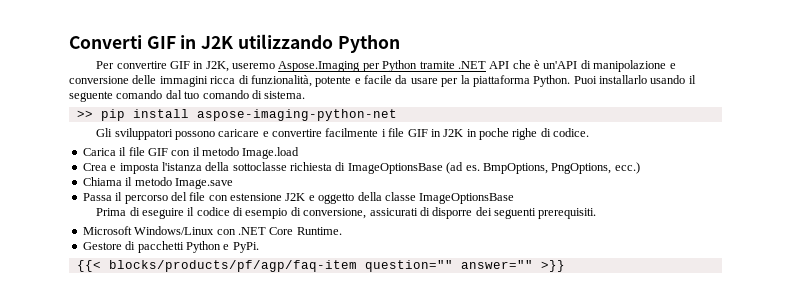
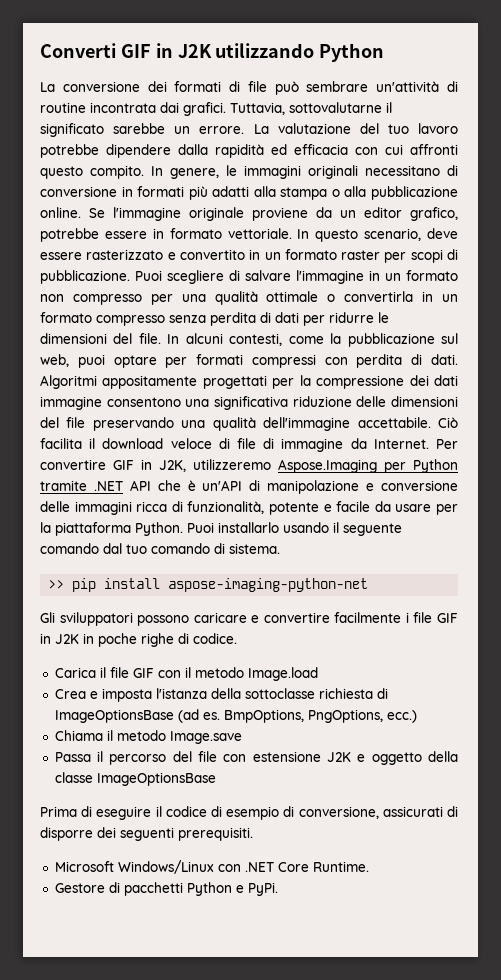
(400, 44) none -> [40,81,458,95] [40,102,392,116] [40,123,458,137] [40,144,458,158] [40,165,458,179] [40,186,458,200] [40,207,458,221] [40,228,458,242] [40,249,459,263] [40,270,458,284] [40,291,459,305] [40,312,389,326] [40,333,459,347] [40,354,458,368] [40,375,459,389] [40,396,458,410] [40,417,458,431] [40,438,429,452] La conversione dei formati di file può sembrare un'attività di routine incontrata dai grafici. Tuttavia, sottovalutarne il significato sarebbe un errore. La valutazione del tuo lavoro potrebbe dipendere dalla rapidità ed efficacia con cui affronti questo compito. In genere, le immagini originali necessitano di conversione in formati più adatti alla stampa o alla pubblicazione online. Se l'immagine originale proviene da un editor grafico, potrebbe essere in formato vettoriale. In questo scenario, deve essere rasterizzato e convertito in un formato raster per scopi di pubblicazione. Puoi scegliere di salvare l'immagine in un formato non compresso per una qualità ottimale o convertirla in un formato compresso senza perdita di dati per ridurre le dimensioni del file. In alcuni contesti, come la pubblicazione sul web, puoi optare per formati compressi con perdita di dati. Algoritmi appositamente progettati per la compressione dei dati immagine consentono una significativa riduzione delle dimensioni del file preservando una qualità dell'immagine accettabile. Ciò facilita il download veloce di file di immagine da Internet.
[232,63,276,69] useremo -> [193,459,271,470] utilizzeremo
[76,260,565,272] // {{< blocks/products/pf/agp/faq-item question="" answer="" >}} -> (278, 889) none

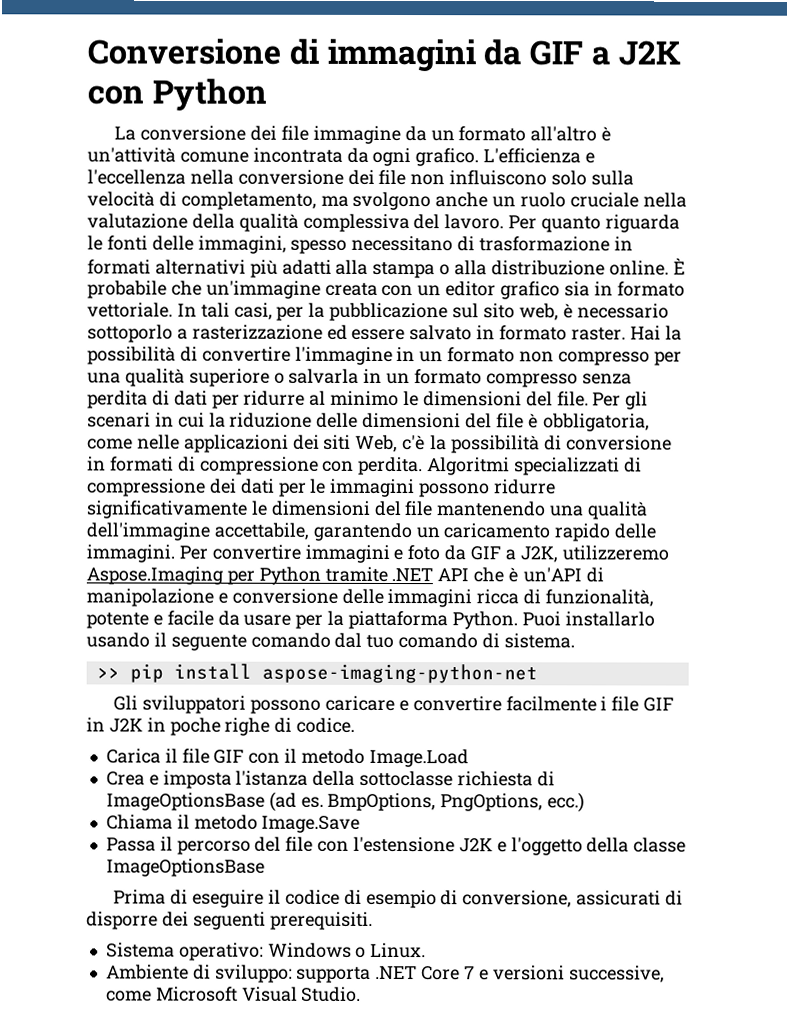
[40,43,385,62] [40,81,458,95] [40,102,392,116] [40,123,458,137] [40,144,458,158] [40,165,358,179] Converti GIF in J2K utilizzando Python // La conversione dei formati di file può sembrare un'attività di routine incontrata dai grafici. Tuttavia, sottovalutarne il significato sarebbe un errore. La valutazione del tuo lavoro potrebbe dipendere dalla rapidità ed efficacia con cui affronti questo compito. In genere, le immagini originali -> [87,38,681,72] [87,78,267,111] [114,125,613,145] [87,147,596,167] [87,169,634,186] [87,191,687,211] [87,213,680,233] [87,235,348,254] Conversione di immagini da GIF a J2K con Python // La conversione dei file immagine da un formato all'altro è un'attività comune incontrata da ogni grafico. L'efficienza e l'eccellenza nella conversione dei file non influiscono solo sulla velocità di completamento, ma svolgono anche un ruolo cruciale nella valutazione della qualità complessiva del lavoro. Per quanto riguarda le fonti delle immagini, spesso
[40,186,185,197] conversione in formati -> [479,236,633,252] [87,259,246,275] trasformazione in formati alternativi
[370,186,458,200] [40,207,458,221] [40,228,458,242] [40,249,459,263] [40,270,291,284] pubblicazione online. Se l'immagine originale proviene da un editor grafico, potrebbe essere in formato vettoriale. In questo scenario, deve essere rasterizzato e convertito in un formato raster per scopi di pubblicazione. Puoi scegliere di salvare -> [490,257,685,276] [87,280,685,300] [87,302,670,322] [87,324,682,343] [87,346,291,365] distribuzione online. È probabile che un'immagine creata con un editor grafico sia in formato vettoriale. In tali casi, per la pubblicazione sul sito web, è necessario sottoporlo a rasterizzazione ed essere salvato in formato raster. Hai la possibilità di convertire
[266,291,414,302] ottimale o convertirla -> [188,368,360,387] superiore o salvarla
(374, 317) none -> [309,390,400,407] al minimo
[167,333,459,347] [40,354,458,368] [40,375,459,389] [40,396,288,410] In alcuni contesti, come la pubblicazione sul web, puoi optare per formati compressi con perdita di dati. Algoritmi appositamente progettati per la compressione dei dati immagine consentono una significativa -> [592,391,649,410] [87,412,226,428] Per gli scenari in cui la
[92,417,458,431] [40,438,458,452] [40,459,152,470] preservando una qualità dell'immagine accettabile. Ciò facilita il download veloce di file di immagine da Internet. Per convertire GIF in -> [527,413,650,432] [87,434,672,454] [87,456,642,476] [87,478,557,498] [86,500,649,520] [86,522,657,542] [86,544,516,563] è obbligatoria, come nelle applicazioni dei siti Web, c'è la possibilità di conversione in formati di compressione con perdita. Algoritmi specializzati di compressione dei dati per le immagini possono ridurre significativamente le dimensioni del file mantenendo una qualità dell'immagine accettabile, garantendo un caricamento rapido delle immagini. Per convertire immagini e foto da GIF a
[247,667,318,681] Image.load -> [368,748,469,768] Image.Load
[169,731,242,744] Image.save -> [261,815,361,833] Image.Save
[252,751,321,762] estensione -> [352,836,455,853] l'estensione
[371,752,422,765] oggetto -> [510,837,583,856] l'oggetto
[54,860,369,874] [54,882,278,896] Microsoft Windows/Linux con .NET Core Runtime. // Gestore di pacchetti Python e PyPi. -> [105,942,427,961] [105,964,665,983] [105,986,362,1002] Sistema operativo: Windows o Linux. // Ambiente di sviluppo: supporta .NET Core 7 e versioni successive, come Microsoft Visual Studio.

